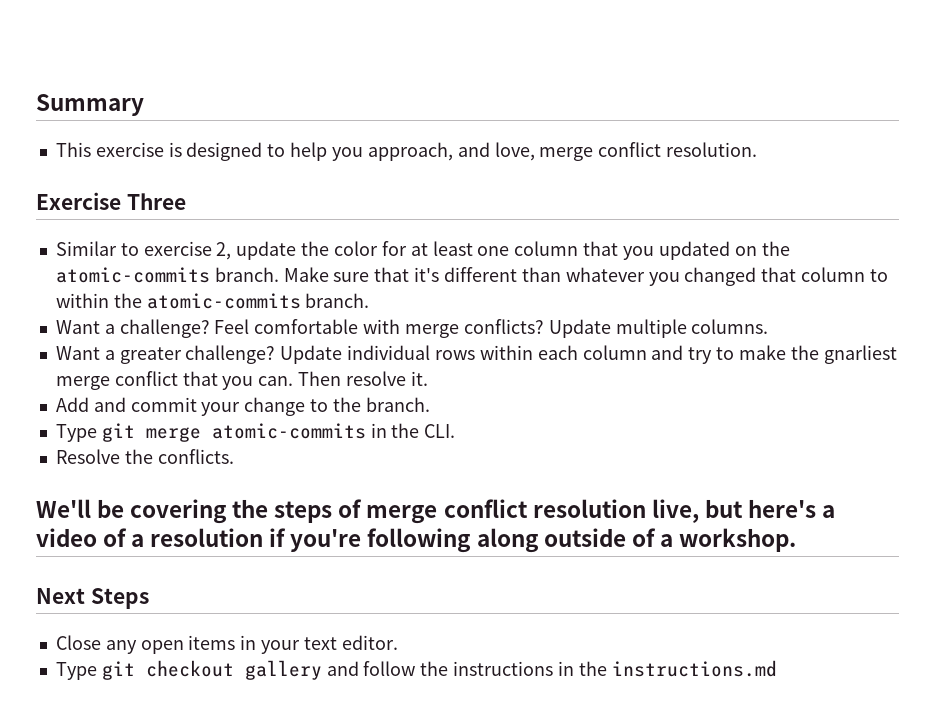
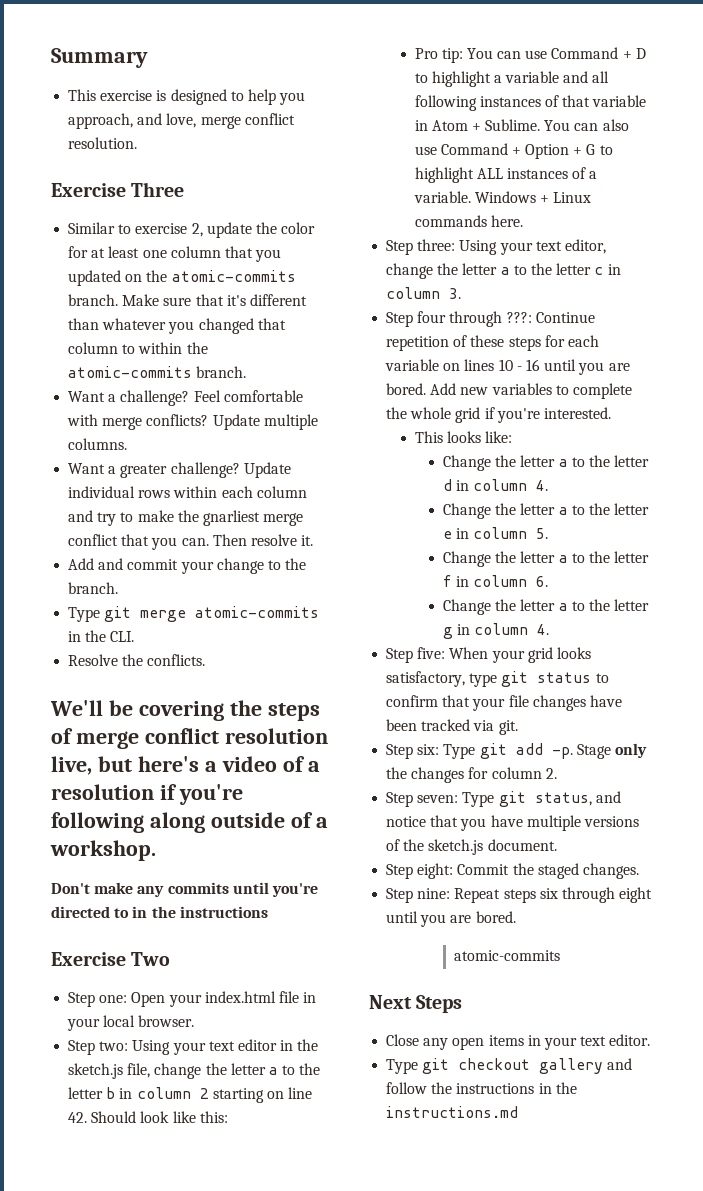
(796, 540) none -> [51,882,318,897] [51,906,268,918] [51,952,171,966] [68,991,317,1007] [67,1015,195,1031] [68,1039,319,1055] [68,1063,321,1079] [68,1087,313,1103] [68,1111,228,1123] [414,47,646,63] [414,71,610,87] [414,95,647,111] [414,119,629,131] [414,143,613,159] [414,167,598,183] [413,191,592,203] [414,215,523,227] [386,239,606,255] [386,263,621,279] [386,287,462,299] [386,311,595,327] [386,335,599,351] [385,359,630,375] [386,383,632,399] [386,407,611,423] [414,431,512,443] [443,455,650,471] [443,479,549,491] [443,503,650,519] [443,527,549,539] [443,551,650,567] [443,575,549,587] [443,599,650,615] [443,623,550,639] [386,647,591,663] [386,671,609,687] [386,695,622,711] [386,719,518,735] [386,743,647,759] [386,767,557,783] [386,791,621,807] [386,815,639,831] [386,839,557,855] [386,863,639,879] [386,887,653,903] [386,911,516,927] [454,950,561,961] // Don't make any commits until you're directed to in the instructions // Exercise Two // Step one: Open your index.html file in your local browser. // Step two: Using your text editor in the sketch.js file, change the letter a to the letter b in column 2 starting on line 42. Should look like this: // Pro tip: You can use Command + D to highlight a variable and all following instances of that variable in Atom + Sublime. You can also use Command + Option + G to highlight ALL instances of a variable. Windows + Linux commands here. // Step three: Using your text editor, change the letter a to the letter c in column 3. // Step four through ???: Continue repetition of these steps for each variable on lines 10 - 16 until you are bored. Add new variables to complete the whole grid if you're interested. // This looks like: // Change the letter a to the letter d in column 4. // Change the letter a to the letter e in column 5. // Change the letter a to the letter f in column 6. // Change the letter a to the letter g in column 4. // Step five: When your grid looks satisfactory, type git status to confirm that your file changes have been tracked via git. // Step six: Type git add -p. Stage only the changes for column 2. // Step seven: Type git status, and notice that you have multiple versions of the sketch.js document. // Step eight: Commit the staged changes. // Step nine: Repeat steps six through eight until you are bored. // atomic-commits

